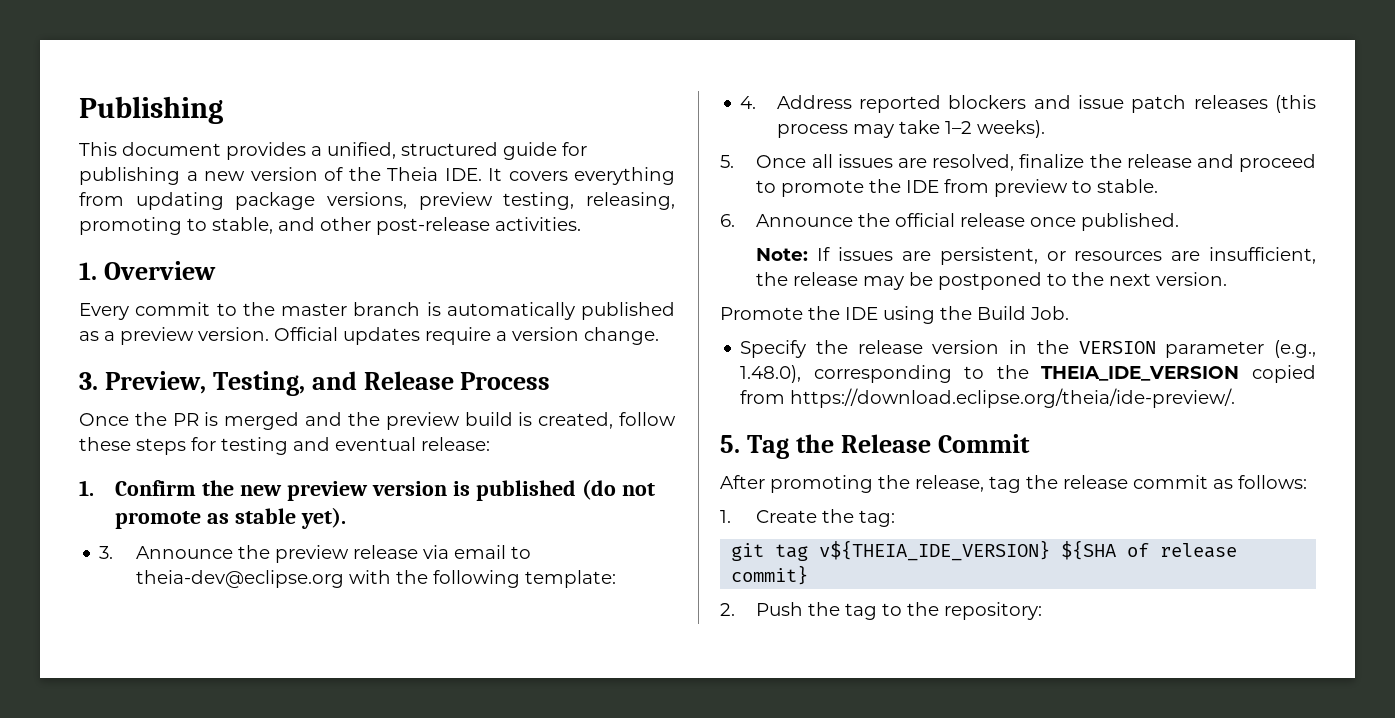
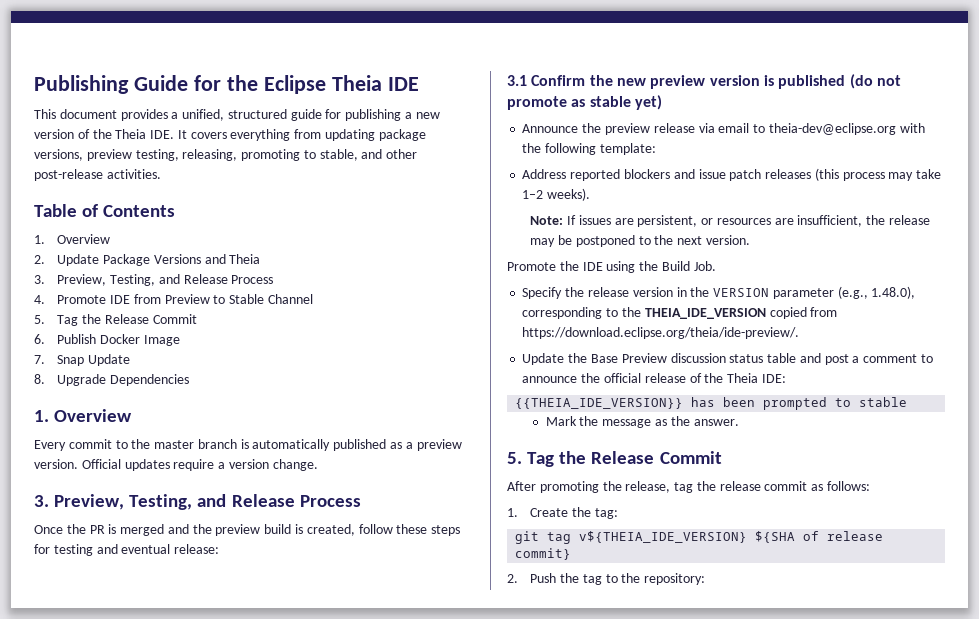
(223, 110) none -> [133,75,419,94] Guide for the Eclipse Theia IDE
(581, 224) none -> [34,204,176,217] [34,234,111,244] [34,254,261,266] [34,274,274,286] [34,294,313,304] [34,314,197,326] [34,334,180,346] [34,354,131,366] [34,374,190,386] // Table of Contents // 1. Overview // 2. Update Package Versions and Theia // 3. Preview, Testing, and Release Process // 4. Promote IDE from Preview to Stable Channel // 5. Tag the Release Commit // 6. Publish Docker Image // 7. Snap Update // 8. Upgrade Dependencies
[79,480,94,496] 1. -> [507,75,527,86] 3.1
[301,507,347,529] [99,546,114,559] yet). // 3. -> [634,95,662,110] yet) //
[740,96,757,109] 4. -> (656, 149) none
[720,154,1316,172] [756,179,1159,197] [720,213,1180,231] // 5. Once all issues are resolved, finalize the release and proceed to promote the IDE from preview to stable. // 6. Announce the official release once published. -> (591, 194) none
(1236, 398) none -> [522,353,933,365] [522,373,786,383] [515,397,908,410] [545,416,739,428] // Update the Base Preview discussion status table and post a comment to announce the official release of the Theia IDE: // {{THEIA_IDE_VERSION}} has been prompted to stable // Mark the message as the answer.

